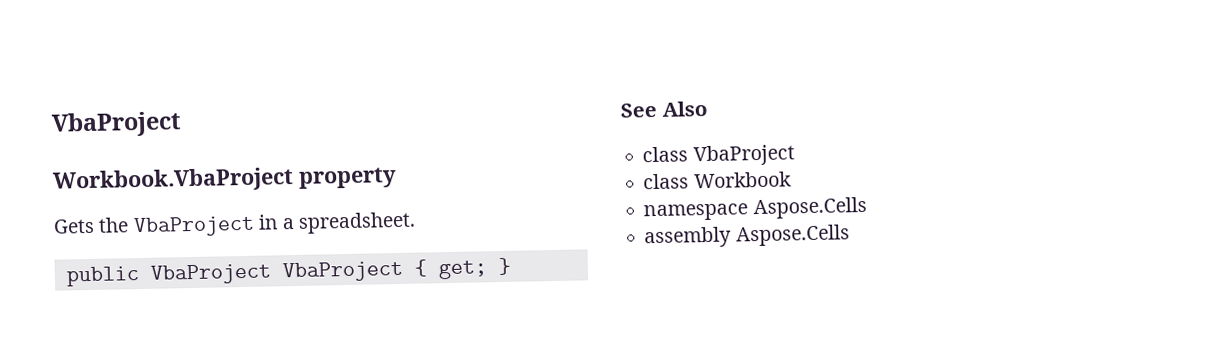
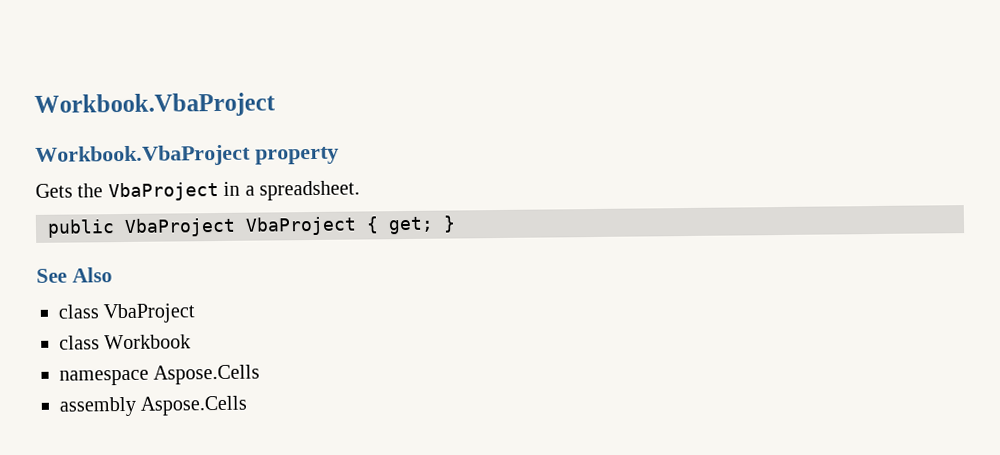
[51,111,182,138] VbaProject -> [34,92,276,118] Workbook.VbaProject

